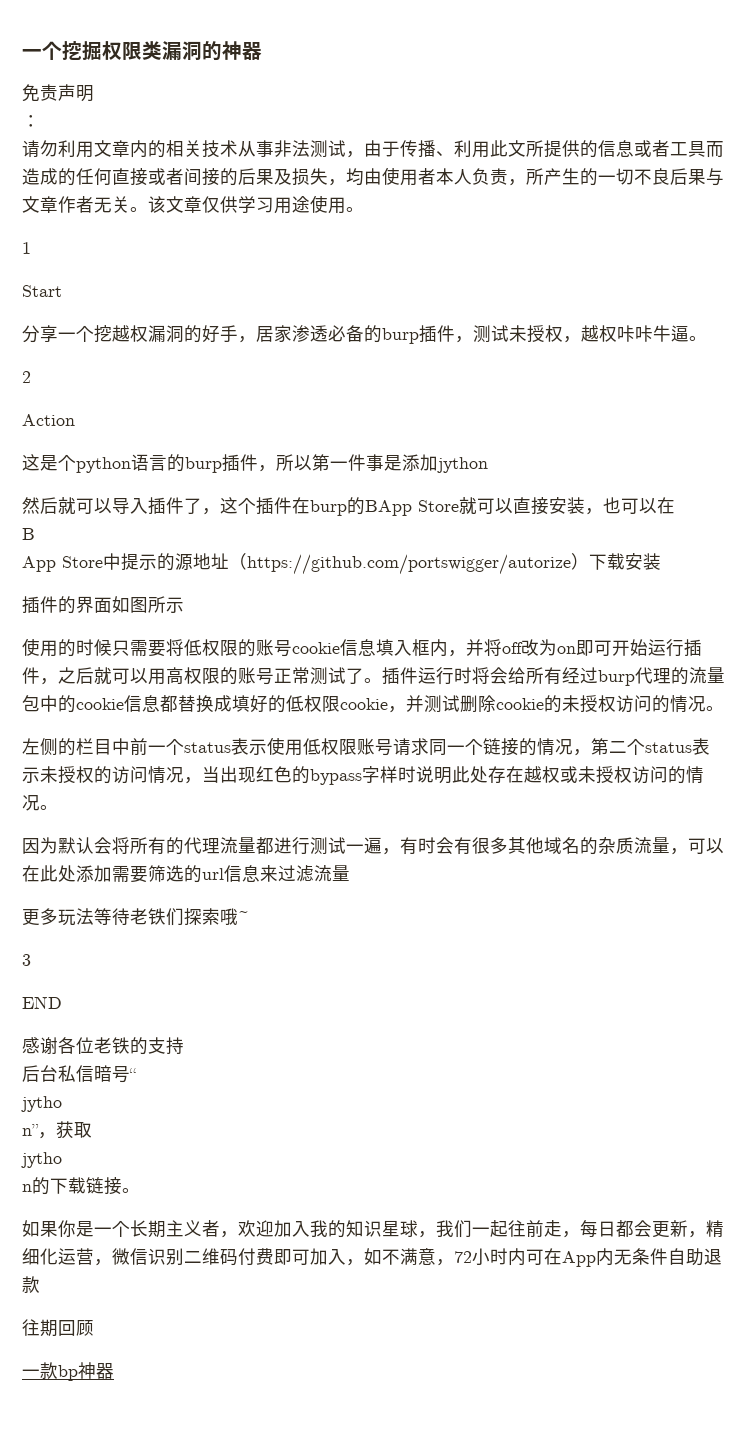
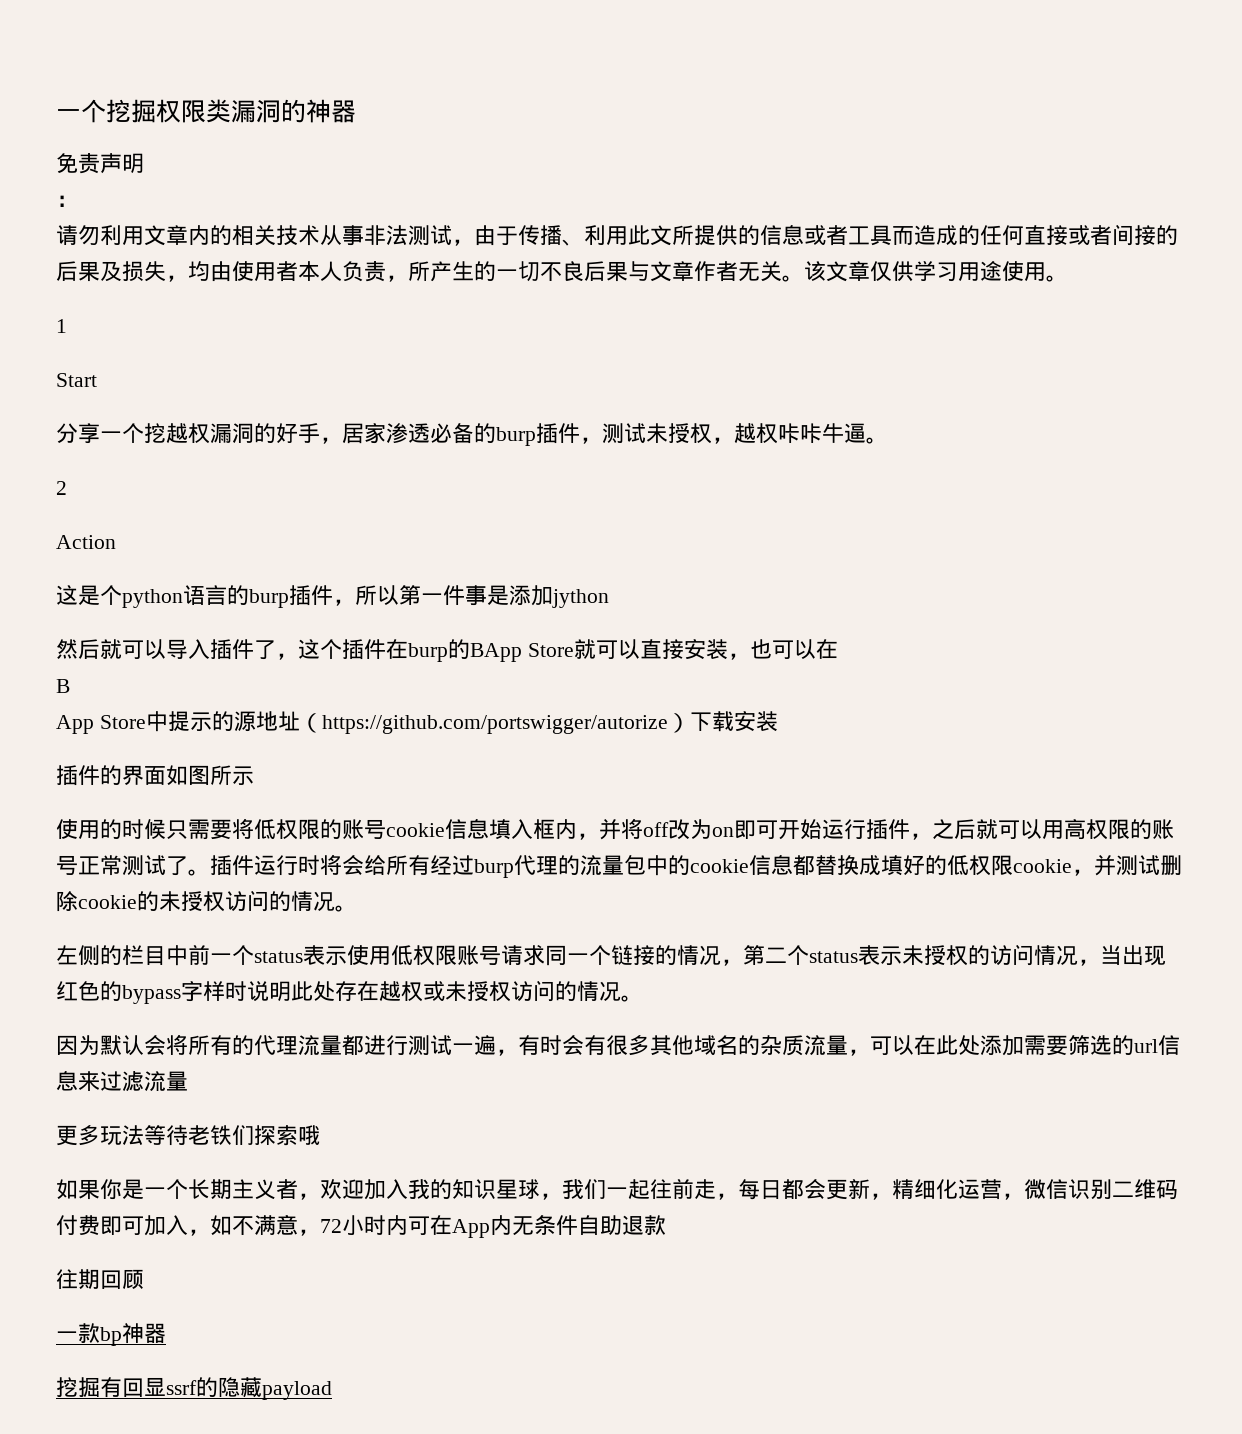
[238,911,249,923] [22,954,31,966] [22,996,62,1009] [22,1037,184,1055] [22,1065,136,1083] [21,1096,62,1112] [22,1121,92,1139] [21,1152,62,1168] [22,1177,140,1195] ~ // 3 // END // 感谢各位老铁的支持 // 后台私信暗号“ // jytho // n”，获取 // jytho // n的下载链接。 -> (320, 1135) none
(114, 1371) none -> [56,1377,332,1400] // 挖掘有回显ssrf的隐藏payload

